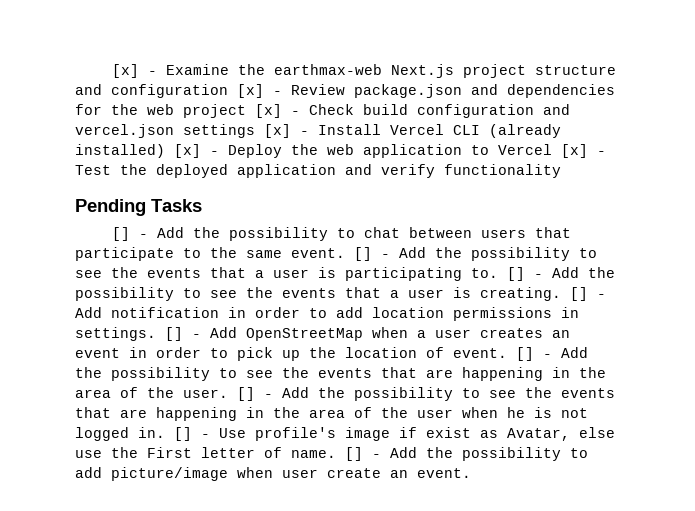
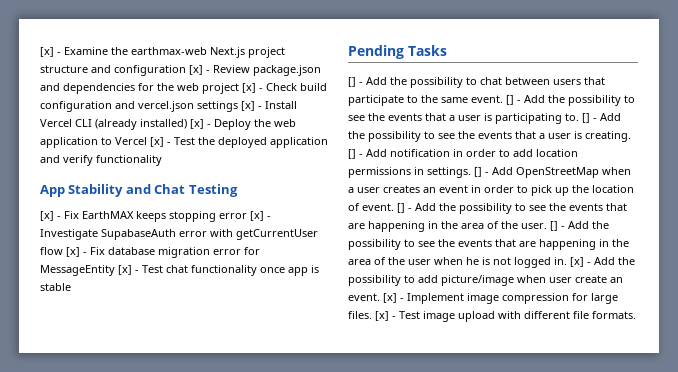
(561, 171) none -> [40,184,238,197] [40,211,271,222] [40,229,318,240] [40,247,260,258] [40,265,319,276] [40,283,71,291] // App Stability and Chat Testing // [x] - Fix EarthMAX keeps stopping error [x] - Investigate SupabaseAuth error with getCurrentUser flow [x] - Fix database migration error for MessageEntity [x] - Test chat functionality once app is stable
[174,427,615,441] [75,447,363,461] [] - Use profile's image if exist as Avatar, else use the First letter of name. [] -> [570,257,584,267] [x]
(471, 473) none -> [383,293,618,304] [348,311,636,322] [x] - Implement image compression for large files. [x] - Test image upload with different file formats.

